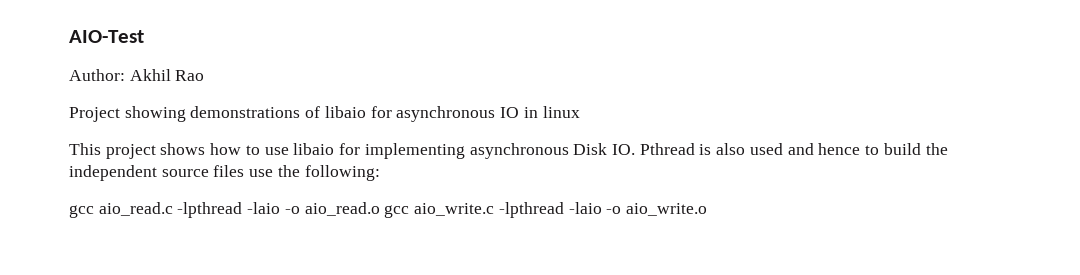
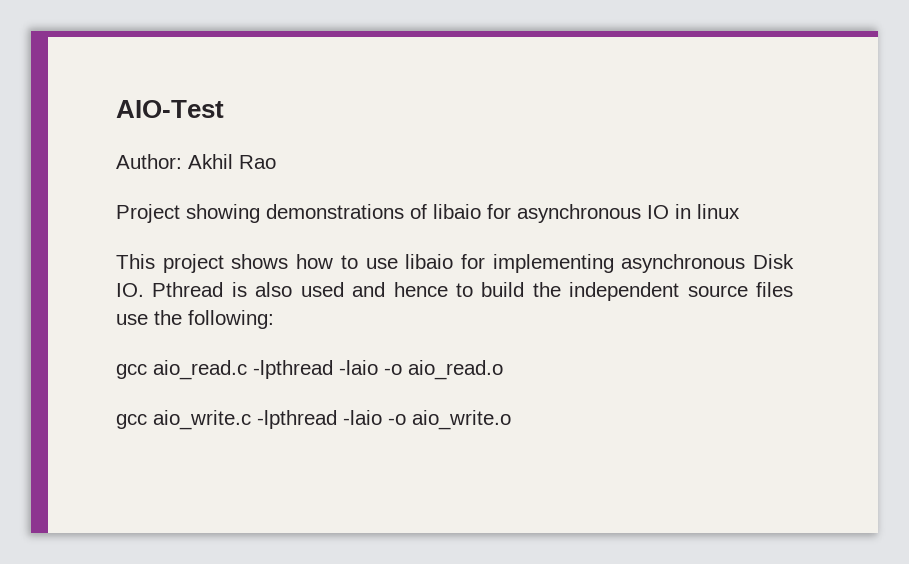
(380, 209) none -> (503, 370) //

